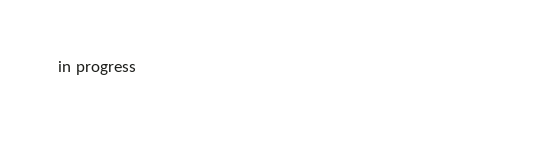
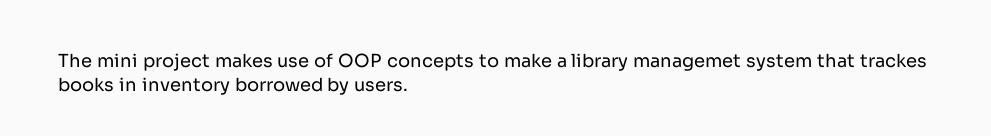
[58,61,136,75] in progress -> [58,53,927,71] [58,77,409,95] The mini project makes use of OOP concepts to make a library managemet system that trackes books in inventory borrowed by users.

